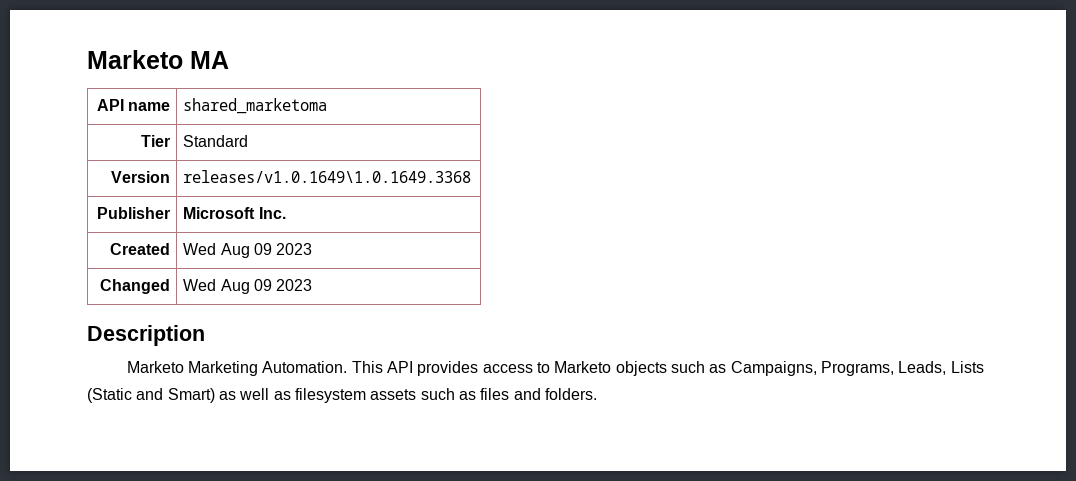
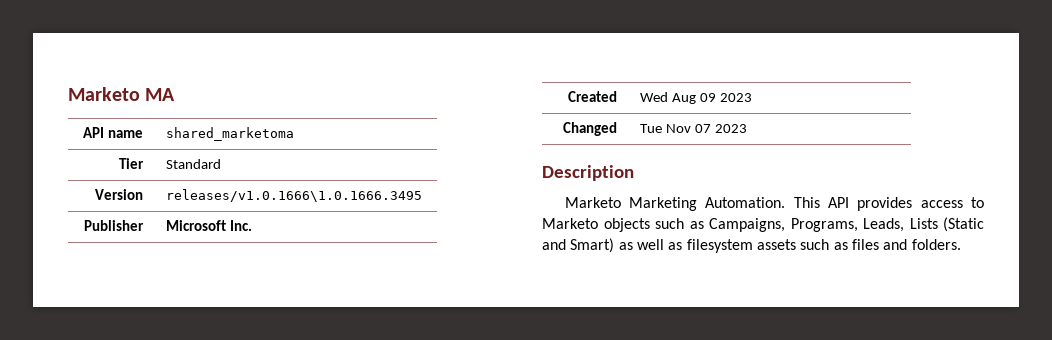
[183,170,472,183] releases/v1.0.1649\1.0.1649.3368 -> [166,189,423,202] releases/v1.0.1666\1.0.1666.3495
[183,279,272,294] Wed Aug 09 -> [640,124,712,133] Tue Nov 07

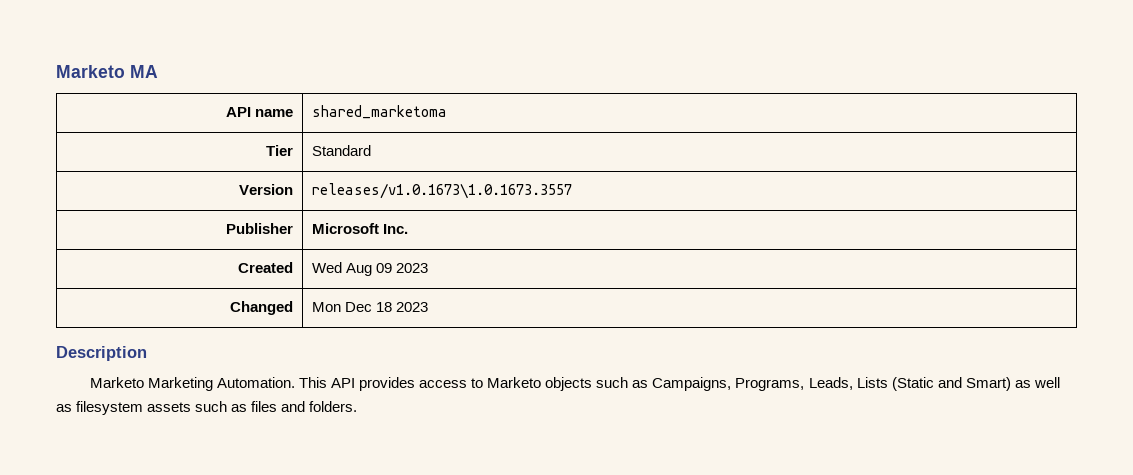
[166,189,423,202] releases/v1.0.1666\1.0.1666.3495 -> [312,183,573,199] releases/v1.0.1673\1.0.1673.3557
[640,124,712,133] Tue Nov 07 -> [312,302,393,312] Mon Dec 18

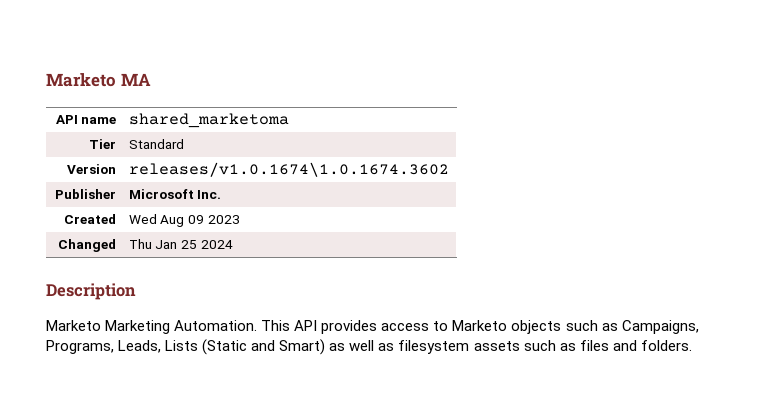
[312,183,573,199] releases/v1.0.1673\1.0.1673.3557 -> [128,162,449,177] releases/v1.0.1674\1.0.1674.3602
[312,302,429,312] Mon Dec 18 2023 -> [128,239,233,249] Thu Jan 25 2024

